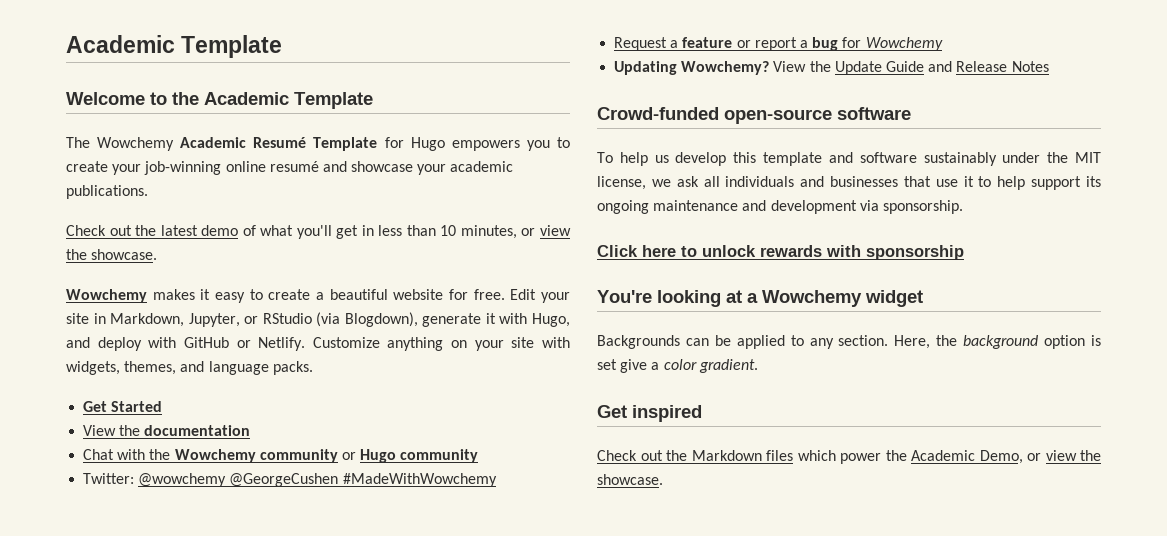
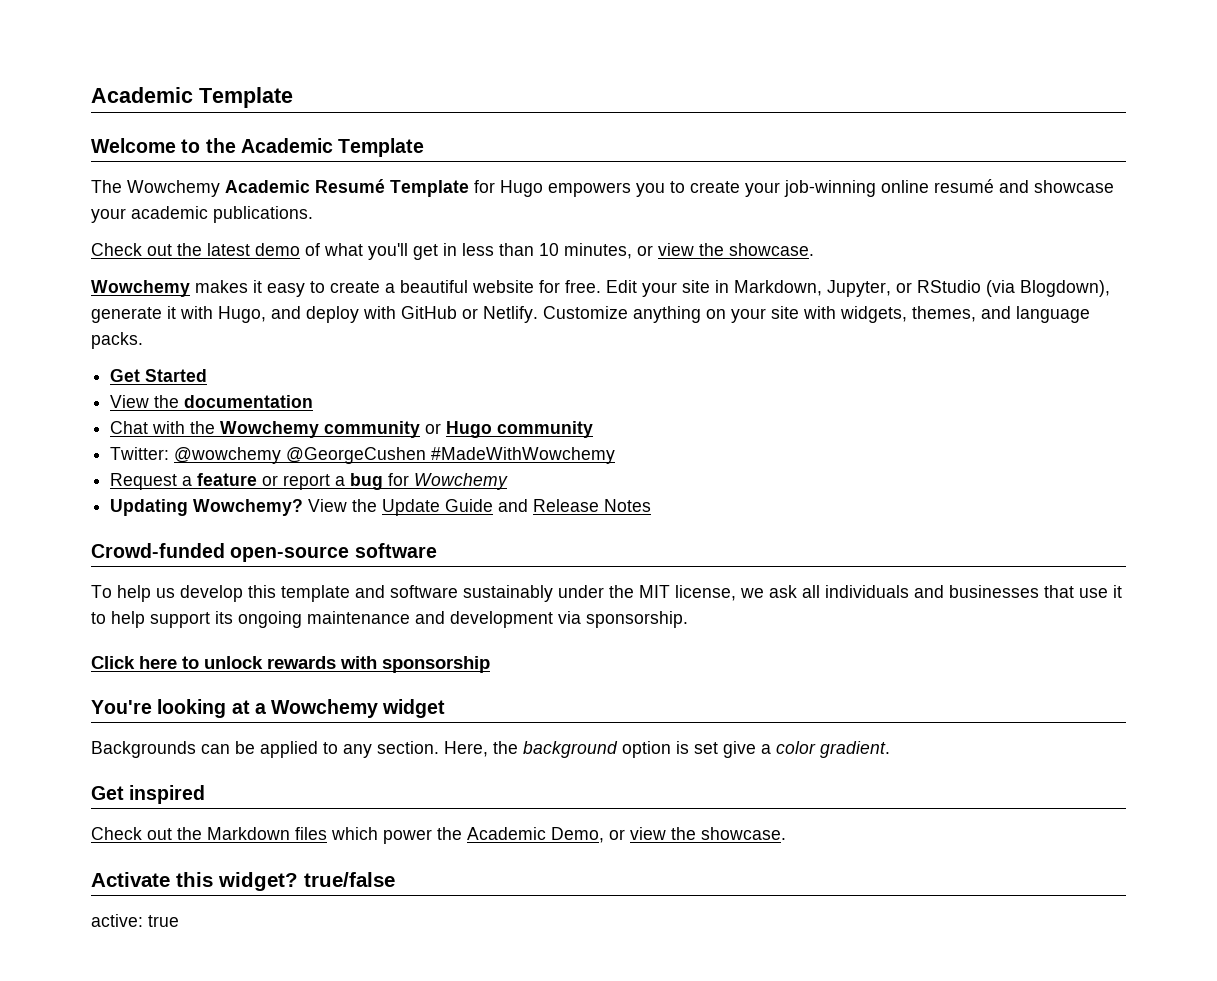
(663, 479) none -> [91,872,395,891] [91,914,179,927] // Activate this widget? true/false // active: true

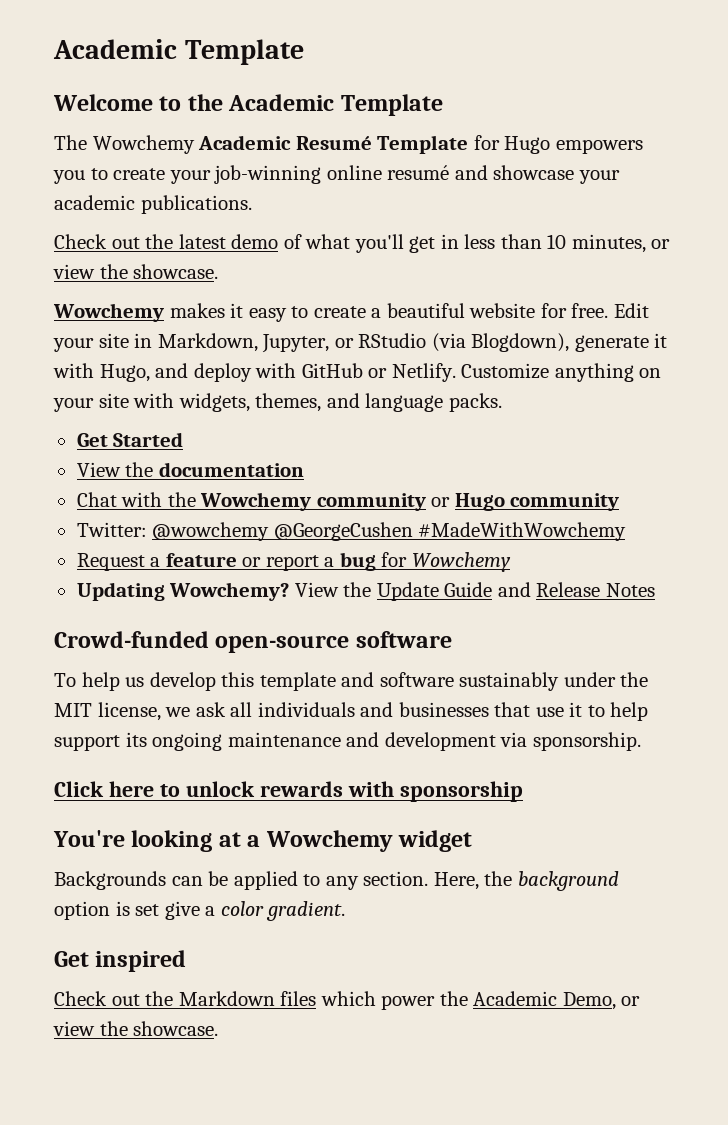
[91,872,395,891] [91,914,179,927] // Activate this widget? true/false // active: true -> (219, 1028) none

